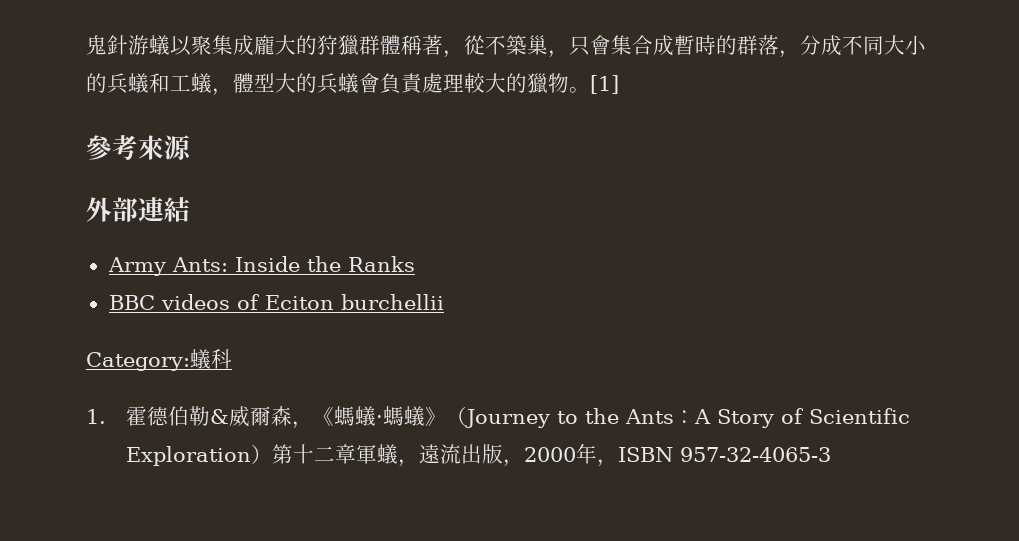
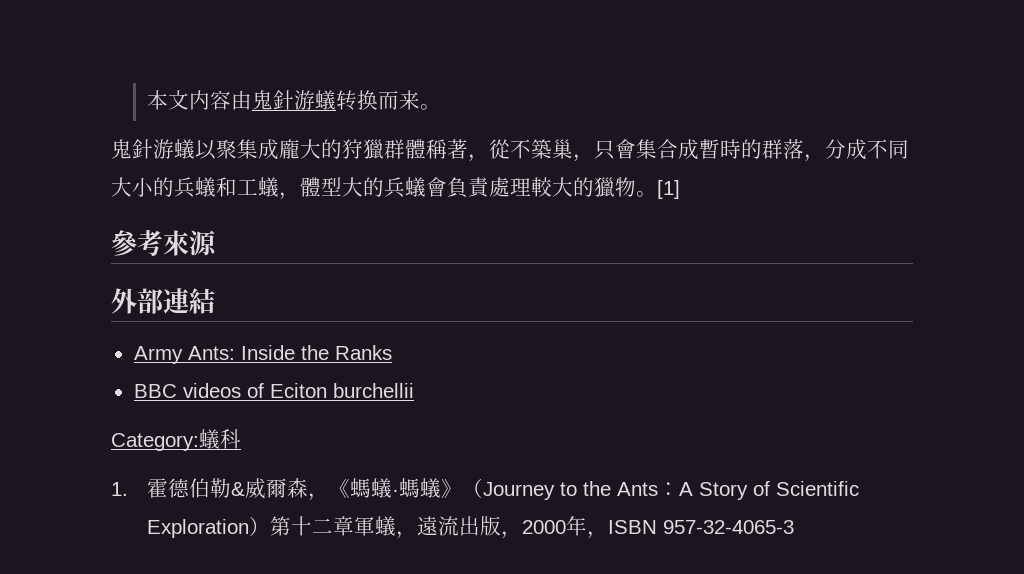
(86, 45) none -> [147,90,442,111] 本文内容由鬼針游蟻转换而来。 //

